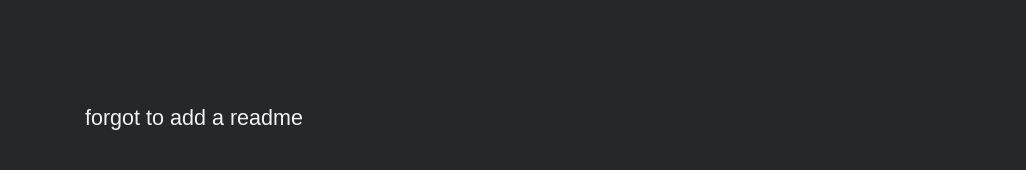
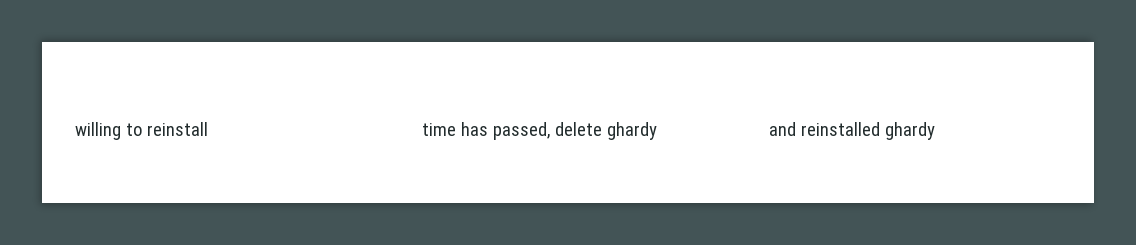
[85,109,303,130] forgot to add a readme -> [75,122,208,140] [422,122,657,140] [769,122,935,140] willing to reinstall // time has passed, delete ghardy // and reinstalled ghardy

